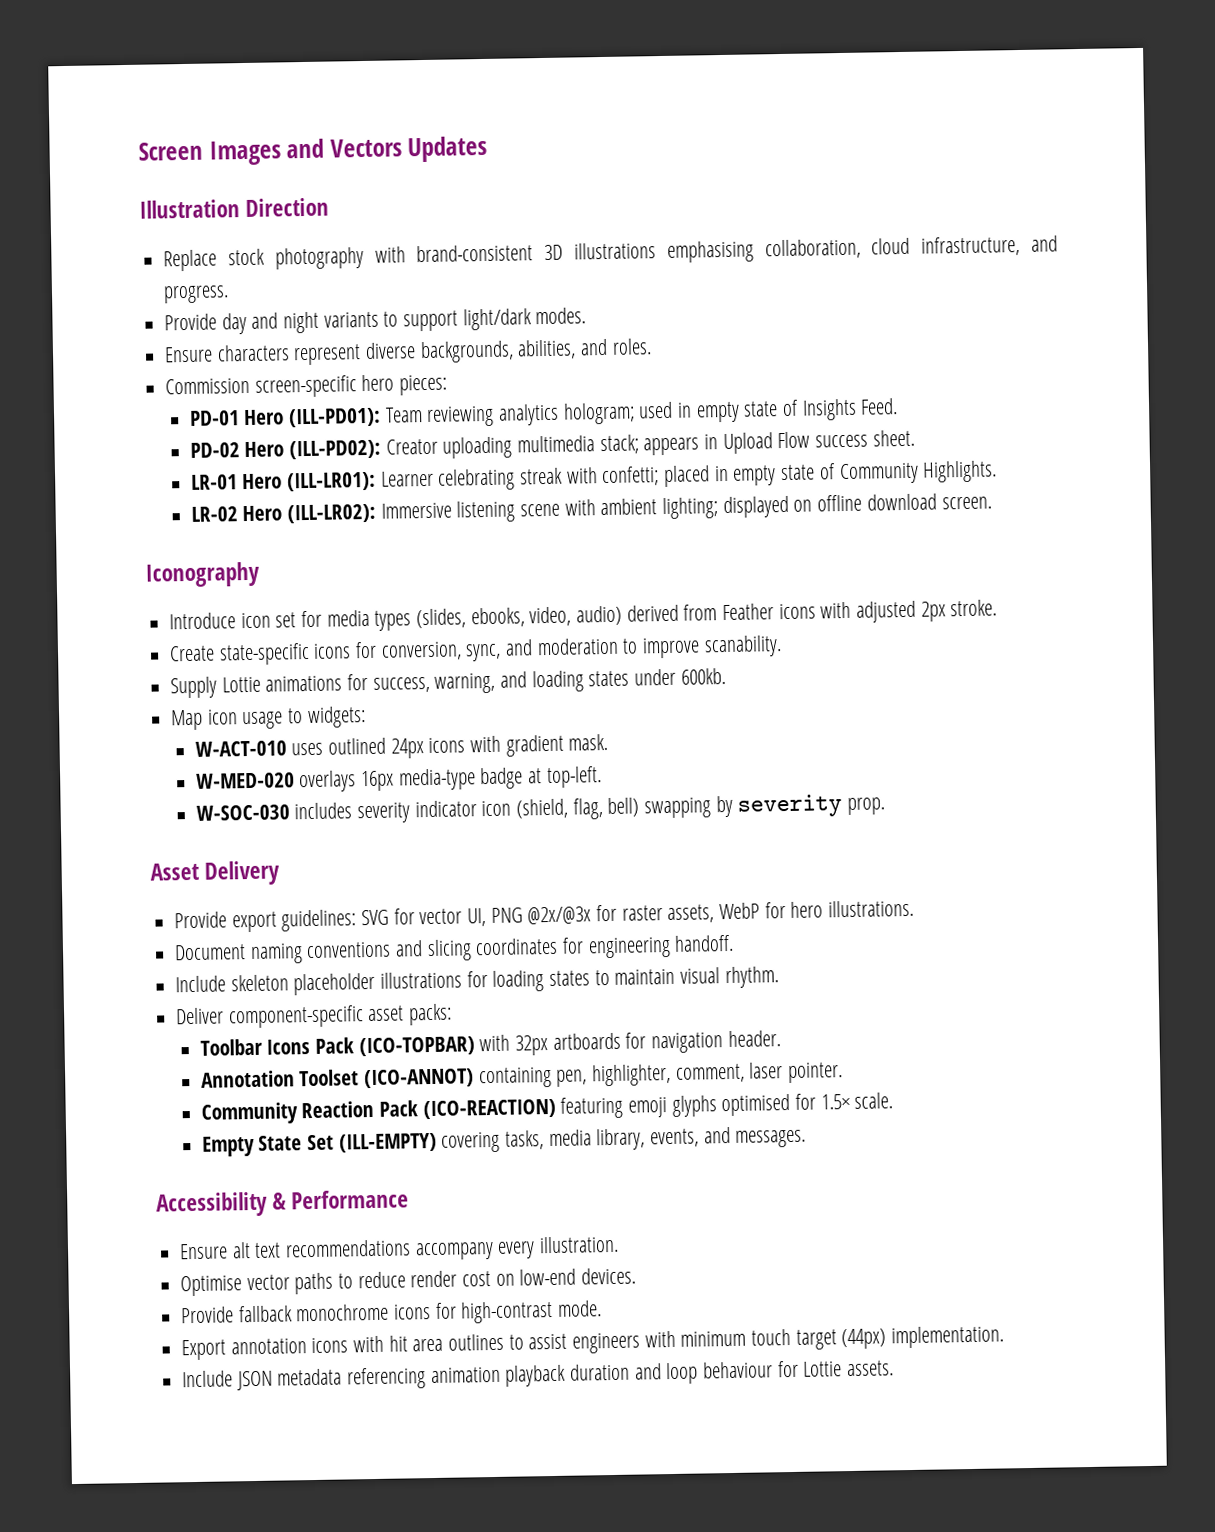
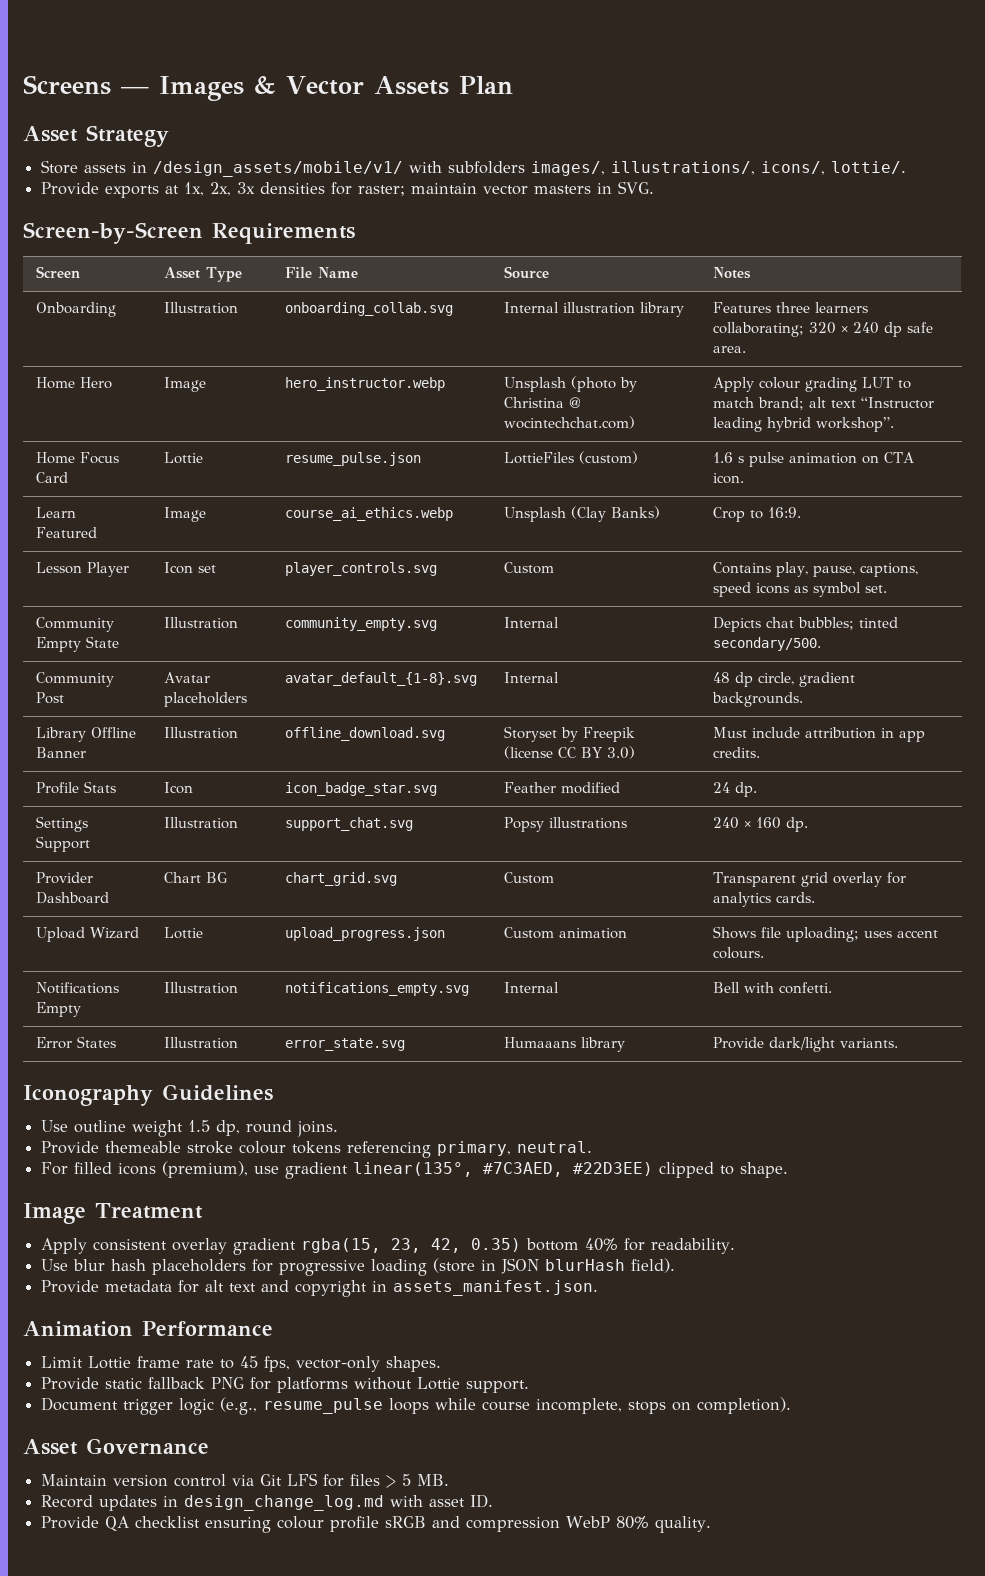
[138,135,488,166] [139,197,330,219] [163,235,1058,272] [163,285,230,304] [164,307,587,335] [164,338,652,366] [165,374,448,398] [188,398,899,428] [189,429,915,460] [190,460,998,492] [190,493,992,524] [145,561,260,588] [169,599,998,631] [169,635,782,666] [170,668,726,699] [171,706,366,731] [194,733,609,759] [195,766,602,793] [195,794,886,824] [150,860,281,886] [174,899,915,933] [174,934,735,965] [175,966,779,996] [175,1003,453,1029] [199,1030,781,1057] [200,1062,844,1089] [200,1092,894,1125] [201,1126,807,1157] [156,1189,410,1218] [179,1235,620,1261] [180,1267,637,1297] [181,1300,603,1324] [181,1325,1005,1361] [182,1360,895,1391] Screen Images and Vectors Updates // Illustration Direction // Replace stock photography with brand-consistent 3D illustrations emphasising collaboration, cloud infrastructure, and progress. // Provide day and night variants to support light/dark modes. // Ensure characters represent diverse backgrounds, abilities, and roles. // Commission screen-specific hero pieces: // PD-01 Hero (ILL-PD01): Team reviewing analytics hologram; used in empty state of Insights Feed. // PD-02 Hero (ILL-PD02): Creator uploading multimedia stack; appears in Upload Flow success sheet. // LR-01 Hero (ILL-LR01): Learner celebrating streak with confetti; placed in empty state of Community Highlights. // LR-02 Hero (ILL-LR02): Immersive listening scene with ambient lighting; displayed on offline download screen. // Iconography // Introduce icon set for media types (slides, ebooks, video, audio) derived from Feather icons with adjusted 2px stroke. // Create state-specific icons for conversion, sync, and moderation to improve scanability. // Supply Lottie animations for success, warning, and loading states under 600kb. // Map icon usage to widgets: // W-ACT-010 uses outlined 24px icons with gradient mask. // W-MED-020 overlays 16px media-type badge at top-left. // W-SOC-030 includes severity indicator icon (shield, flag, bell) swapping by severity prop. // Asset Delivery // Provide export guidelines: SVG for vector UI, PNG @2x/@3x for raster assets, WebP for hero illustrations. // Document naming conventions and slicing coordinates for engineering handoff. // Include skeleton placeholder illustrations for loading states to maintain visual rhythm. // Deliver component-specific asset packs: // Toolbar Icons Pack (ICO-TOPBAR) with 32px artboards for navigation header. // Annotation Toolset (ICO-ANNOT) containing pen, highlighter, comment, laser pointer. // Community Reaction Pack (ICO-REACTION) featuring emoji glyphs optimised for 1.5× scale. // Empty State Set (ILL-EMPTY) covering tasks, media library, events, and messages. // Accessibility & Performance // Ensure alt text recommendations accompany every illustration. // Optimise vector paths to reduce render cost on low-end devices. // Provide fallback monochrome icons for high-contrast mode. // Export annotation icons with hit area outlines to assist engineers with minimum touch target (44px) implementation. // Include JSON metadata referencing animation playback duration and loop behaviour for Lottie assets. -> [23,75,513,101] [23,125,169,147] [41,160,907,177] [41,181,655,198] [23,222,355,244] [35,266,80,278] [163,267,242,282] [284,267,358,278] [503,266,549,279] [712,267,751,279] [35,302,116,317] [163,302,238,314] [284,302,453,316] [503,302,684,317] [712,302,868,313] [712,322,933,337] [712,346,746,353] [35,377,112,389] [163,377,206,392] [284,377,445,391] [503,376,637,392] [503,397,581,408] [503,416,635,429] [712,377,911,392] [712,397,934,410] [712,417,894,432] [35,452,119,464] [35,472,68,483] [163,452,203,464] [284,452,421,466] [503,451,638,464] [712,452,914,467] [712,473,744,484] [35,507,76,518] [35,527,97,538] [163,507,206,522] [284,507,453,521] [503,506,660,522] [712,507,801,522] [35,562,129,577] [163,562,216,574] [284,562,437,576] [503,562,554,574] [712,562,918,577] [712,582,887,597] [35,617,114,632] [35,636,119,652] [163,617,238,629] [284,617,437,631] [503,617,559,628] [712,617,898,632] [712,637,821,651] [35,672,114,687] [35,692,64,704] [163,672,210,683] [163,692,247,707] [284,672,477,686] [503,672,559,683] [712,672,855,687] [711,692,803,707] [35,727,136,742] [35,747,86,758] [163,727,238,739] [284,727,445,741] [503,726,635,742] [503,746,635,759] [712,727,925,742] [712,747,760,758] [35,781,116,794] [163,782,193,794] [284,782,437,796] [503,782,620,794] [712,782,757,797] [35,816,88,832] [35,836,90,852] [163,817,238,829] [284,817,413,831] [503,817,627,832] [712,817,808,832] [35,872,93,884] [35,892,109,904] [163,872,227,883] [284,872,397,886] [503,872,554,884] [712,872,906,887] [712,892,815,907] [35,927,139,942] [163,927,203,939] [284,927,445,941] [503,927,627,939] [712,926,938,942] [712,947,764,959] [35,982,119,994] [35,1002,81,1017] [163,982,238,994] [284,982,469,996] [503,982,559,993] [712,982,832,994] [35,1036,116,1049] [163,1037,238,1049] [284,1038,405,1051] [503,1037,625,1052] [712,1037,898,1052] [23,1084,273,1106] [41,1120,339,1137] [41,1141,593,1158] [41,1161,789,1179] [23,1203,203,1224] [41,1238,736,1255] [41,1258,676,1276] [41,1280,599,1297] [23,1321,273,1337] [41,1356,442,1372] [41,1377,530,1393] [41,1397,792,1415] [23,1438,209,1455] [41,1473,450,1488] [41,1494,494,1511] [41,1516,712,1533] Screens — Images & Vector Assets Plan // Asset Strategy // Store assets in /design_assets/mobile/v1/ with subfolders images/, illustrations/, icons/, lottie/. // Provide exports at 1x, 2x, 3x densities for raster; maintain vector masters in SVG. // Screen-by-Screen Requirements // Screen | Asset Type | File Name | Source | Notes // Onboarding | Illustration | onboarding_collab.svg | Internal illustration library | Features three learners collaborating; 320 × 240 dp safe area. // Home Hero | Image | hero_instructor.webp | Unsplash (photo by Christina @ wocintechchat.com) | Apply colour grading LUT to match brand; alt text “Instructor leading hybrid workshop”. // Home Focus Card | Lottie | resume_pulse.json | LottieFiles (custom) | 1.6 s pulse animation on CTA icon. // Learn Featured | Image | course_ai_ethics.webp | Unsplash (Clay Banks) | Crop to 16:9. // Lesson Player | Icon set | player_controls.svg | Custom | Contains play, pause, captions, speed icons as symbol set. // Community Empty State | Illustration | community_empty.svg | Internal | Depicts chat bubbles; tinted secondary/500. // Community Post | Avatar placeholders | avatar_default_{1-8}.svg | Internal | 48 dp circle, gradient backgrounds. // Library Offline Banner | Illustration | offline_download.svg | Storyset by Freepik (license CC BY 3.0) | Must include attribution in app credits. // Profile Stats | Icon | icon_badge_star.svg | Feather modified | 24 dp. // Settings Support | Illustration | support_chat.svg | Popsy illustrations | 240 × 160 dp. // Provider Dashboard | Chart BG | chart_grid.svg | Custom | Transparent grid overlay for analytics cards. // Upload Wizard | Lottie | upload_progress.json | Custom animation | Shows file uploading; uses accent colours. // Notifications Empty | Illustration | notifications_empty.svg | Internal | Bell with confetti. // Error States | Illustration | error_state.svg | Humaaans library | Provide dark/light variants. // Iconography Guidelines // Use outline weight 1.5 dp, round joins. // Provide themeable stroke colour tokens referencing primary, neutral. // For filled icons (premium), use gradient linear(135°, #7C3AED, #22D3EE) clipped to shape. // Image Treatment // Apply consistent overlay gradient rgba(15, 23, 42, 0.35) bottom 40% for readability. // Use blur hash placeholders for progressive loading (store in JSON blurHash field). // Provide metadata for alt text and copyright in assets_manifest.json. // Animation Performance // Limit Lottie frame rate to 45 fps, vector-only shapes. // Provide static fallback PNG for platforms without Lottie support. // Document trigger logic (e.g., resume_pulse loops while course incomplete, stops on completion). // Asset Governance // Maintain version control via Git LFS for files > 5 MB. // Record updates in design_change_log.md with asset ID. // Provide QA checklist ensuring colour profile sRGB and compression WebP 80% quality.

